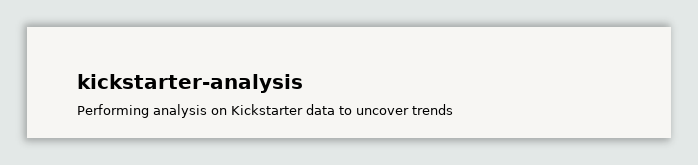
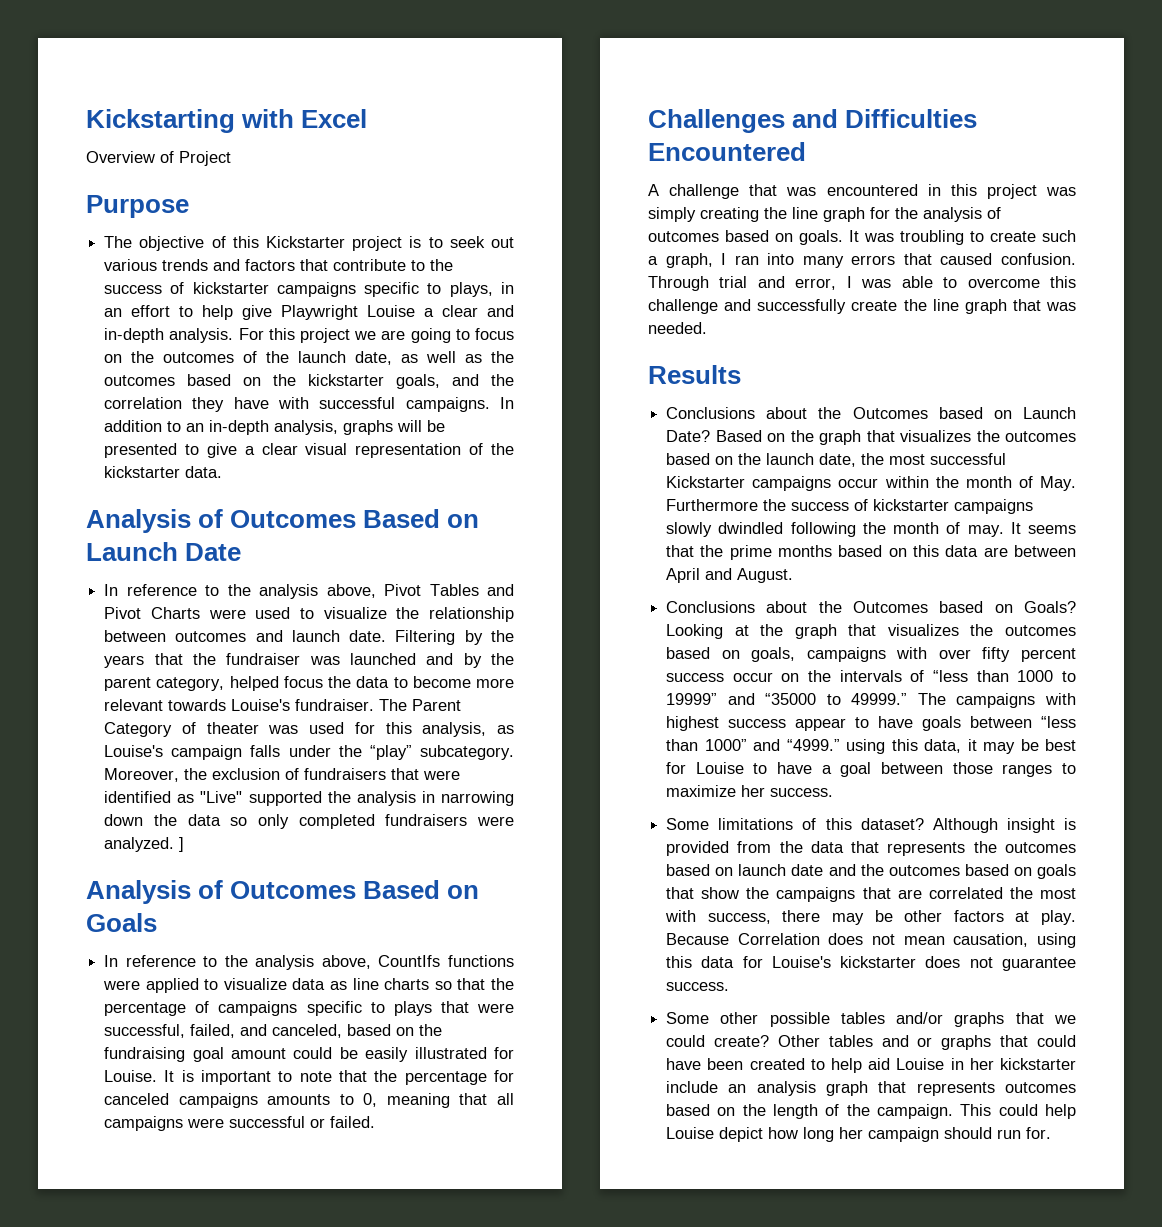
[77,74,303,93] [77,104,453,118] kickstarter-analysis // Performing analysis on Kickstarter data to uncover trends -> [86,109,368,133] [86,151,231,166] [86,195,189,218] [104,236,515,251] [104,259,454,271] [104,282,515,297] [104,305,515,320] [104,328,514,343] [104,351,515,365] [104,374,514,389] [104,397,514,412] [104,420,446,435] [104,443,514,458] [104,466,223,478] [86,509,480,533] [86,542,242,561] [104,584,514,599] [104,607,514,622] [104,630,514,645] [104,653,514,668] [104,676,514,691] [104,699,462,711] [104,722,514,737] [104,745,514,760] [104,768,461,782] [104,791,514,806] [104,814,514,829] [104,837,185,852] [86,880,480,904] [86,913,157,932] [104,955,514,970] [103,978,514,993] [104,1001,514,1016] [104,1024,443,1038] [104,1047,514,1062] [104,1070,514,1085] [104,1093,515,1108] [104,1116,376,1131] [648,109,978,133] [648,142,806,161] [648,184,1076,199] [648,207,1001,222] [648,230,1076,245] [648,253,1076,268] [648,276,1076,291] [648,299,1076,314] [648,322,707,334] [648,365,741,384] [666,407,1076,419] [666,430,1076,445] [666,453,1007,467] [666,476,1076,491] [666,499,1034,514] [666,522,1076,537] [666,545,1076,560] [666,568,794,583] [666,601,1076,613] [666,624,1076,639] [666,647,1076,662] [666,670,1076,682] [666,693,1076,708] [666,716,1076,731] [666,739,1076,754] [666,762,1076,777] [666,785,834,797] [666,818,1076,833] [666,841,1076,856] [666,864,1076,879] [666,887,1076,902] [665,910,1076,925] [666,933,1076,948] [666,956,1076,971] [666,982,730,991] [666,1012,1076,1027] [666,1035,1076,1050] [666,1058,1076,1073] [666,1081,1076,1096] [666,1104,1076,1119] [666,1127,1052,1142] Kickstarting with Excel // Overview of Project // Purpose // The objective of this Kickstarter project is to seek out various trends and factors that contribute to the success of kickstarter campaigns specific to plays, in an effort to help give Playwright Louise a clear and in-depth analysis. For this project we are going to focus on the outcomes of the launch date, as well as the outcomes based on the kickstarter goals, and the correlation they have with successful campaigns. In addition to an in-depth analysis, graphs will be presented to give a clear visual representation of the kickstarter data. // Analysis of Outcomes Based on Launch Date // In reference to the analysis above, Pivot Tables and Pivot Charts were used to visualize the relationship between outcomes and launch date. Filtering by the years that the fundraiser was launched and by the parent category, helped focus the data to become more relevant towards Louise's fundraiser. The Parent Category of theater was used for this analysis, as Louise's campaign falls under the “play” subcategory. Moreover, the exclusion of fundraisers that were identified as "Live" supported the analysis in narrowing down the data so only completed fundraisers were analyzed. ] // Analysis of Outcomes Based on Goals // In reference to the analysis above, CountIfs functions were applied to visualize data as line charts so that the percentage of campaigns specific to plays that were successful, failed, and canceled, based on the fundraising goal amount could be easily illustrated for Louise. It is important to note that the percentage for canceled campaigns amounts to 0, meaning that all campaigns were successful or failed. // Challenges and Difficulties Encountered // A challenge that was encountered in this project was simply creating the line graph for the analysis of outcomes based on goals. It was troubling to create such a graph, I ran into many errors that caused confusion. Through trial and error, I was able to overcome this challenge and successfully create the line graph that was needed. // Results // Conclusions about the Outcomes based on Launch Date? Based on the graph that visualizes the outcomes based on the launch date, the most successful Kickstarter campaigns occur within the month of May. Furthermore the success of kickstarter campaigns slowly dwindled following the month of may. It seems that the prime months based on this data are between April and August. // Conclusions about the Outcomes based on Goals? Looking at the graph that visualizes the outcomes based on goals, campaigns with over fifty percent success occur on the intervals of “less than 1000 to 19999” and “35000 to 49999.” The campaigns with highest success appear to have goals between “less than 1000” and “4999.” using this data, it may be best for Louise to have a goal between those ranges to maximize her success. // Some limitations of this dataset? Although insight is provided from the data that represents the outcomes based on launch date and the outcomes based on goals that show the campaigns that are correlated the most with success, there may be other factors at play. Because Correlation does not mean causation, using this data for Louise's kickstarter does not guarantee success. // Some other possible tables and/or graphs that we could create? Other tables and or graphs that could have been created to help aid Louise in her kickstarter include an analysis graph that represents outcomes based on the length of the campaign. This could help Louise depict how long her campaign should run for.

